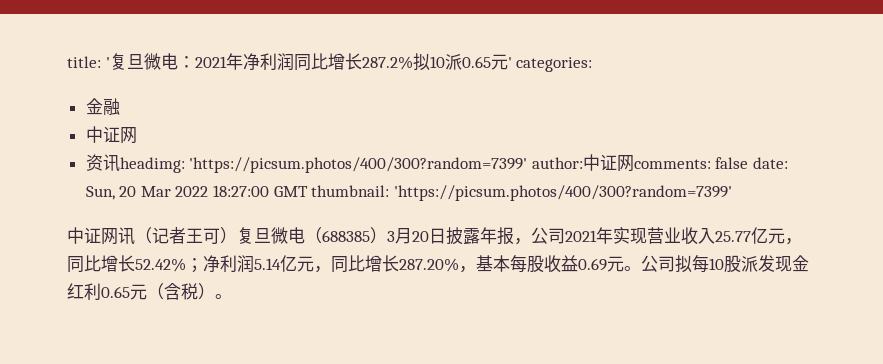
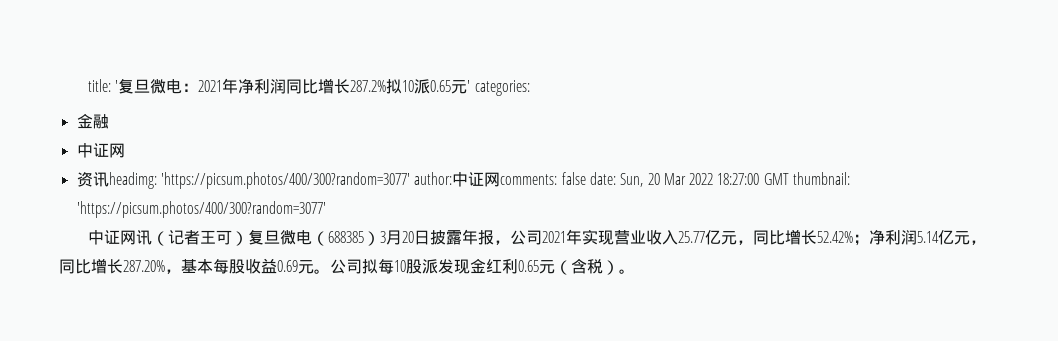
[189,157,528,173] 'https://picsum.photos/400/300?random=7399' -> [160,172,410,189] 'https://picsum.photos/400/300?random=3077'
[393,185,732,201] 'https://picsum.photos/400/300?random=7399' -> [76,201,326,218] 'https://picsum.photos/400/300?random=3077'

